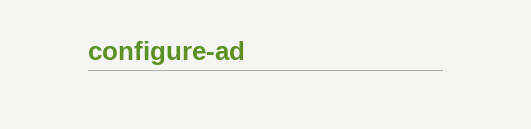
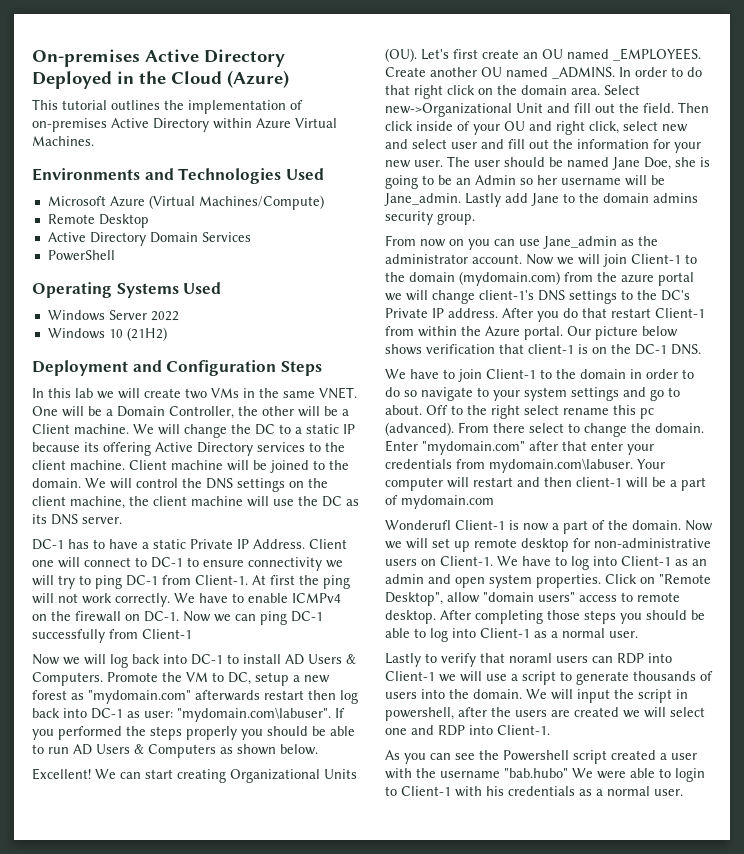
[88,41,245,65] configure-ad -> [32,49,285,67] [32,70,289,89] [32,99,303,114] [32,118,337,132] [32,136,94,146] [32,168,324,184] [47,195,324,210] [47,214,149,228] [47,232,251,246] [47,250,115,261] [32,282,222,298] [47,310,179,321] [47,327,167,341] [32,360,322,376] [32,387,357,399] [32,406,349,419] [32,424,355,438] [32,442,345,456] [32,460,349,473] [32,478,328,492] [32,496,359,509] [32,514,122,525] [32,539,347,550] [32,557,343,571] [32,575,350,589] [32,593,341,607] [32,611,323,625] [32,629,192,643] [32,654,356,668] [32,672,330,686] [32,690,358,704] [32,707,345,722] [32,726,355,740] [32,744,318,758] [32,768,357,783] [385,48,701,62] [385,67,702,79] [385,85,640,99] [385,102,709,117] [385,121,688,135] [385,139,701,153] [385,156,710,170] [385,175,665,189] [384,193,698,207] [385,211,475,225] [385,235,658,250] [385,254,697,267] [385,271,694,286] [385,290,690,304] [385,308,705,322] [385,326,678,340] [385,344,701,355] [385,369,694,382] [385,387,680,401] [385,405,654,419] [385,422,704,437] [385,440,654,455] [385,458,665,473] [385,477,706,491] [385,495,494,509] [385,520,713,534] [385,538,711,552] [385,556,707,570] [385,574,711,588] [385,592,680,606] [385,610,705,624] [385,628,638,642] [385,653,672,667] [385,671,713,685] [385,689,688,703] [385,707,705,721] [385,725,550,736] [385,750,697,764] [385,768,705,782] [385,786,683,797] On-premises Active Directory Deployed in the Cloud (Azure) // This tutorial outlines the implementation of on-premises Active Directory within Azure Virtual Machines. // Environments and Technologies Used // Microsoft Azure (Virtual Machines/Compute) // Remote Desktop // Active Directory Domain Services // PowerShell // Operating Systems Used // Windows Server 2022 // Windows 10 (21H2) // Deployment and Configuration Steps // In this lab we will create two VMs in the same VNET. One will be a Domain Controller, the other will be a Client machine. We will change the DC to a static IP because its offering Active Directory services to the client machine. Client machine will be joined to the domain. We will control the DNS settings on the client machine, the client machine will use the DC as its DNS server. // DC-1 has to have a static Private IP Address. Client one will connect to DC-1 to ensure connectivity we will try to ping DC-1 from Client-1. At first the ping will not work correctly. We have to enable ICMPv4 on the firewall on DC-1. Now we can ping DC-1 successfully from Client-1 // Now we will log back into DC-1 to install AD Users & Computers. Promote the VM to DC, setup a new forest as "mydomain.com" afterwards restart then log back into DC-1 as user: "mydomain.com\labuser". If you performed the steps properly you should be able to run AD Users & Computers as shown below. // Excellent! We can start creating Organizational Units (OU). Let's first create an OU named _EMPLOYEES. Create another OU named _ADMINS. In order to do that right click on the domain area. Select new->Organizational Unit and fill out the field. Then click inside of your OU and right click, select new and select user and fill out the information for your new user. The user should be named Jane Doe, she is going to be an Admin so her username will be Jane_admin. Lastly add Jane to the domain admins security group. // From now on you can use Jane_admin as the administrator account. Now we will join Client-1 to the domain (mydomain.com) from the azure portal we will change client-1's DNS settings to the DC's Private IP address. After you do that restart Client-1 from within the Azure portal. Our picture below shows verification that client-1 is on the DC-1 DNS. // We have to join Client-1 to the domain in order to do so navigate to your system settings and go to about. Off to the right select rename this pc (advanced). From there select to change the domain. Enter "mydomain.com" after that enter your credentials from mydomain.com\labuser. Your computer will restart and then client-1 will be a part of mydomain.com // Wonderufl Client-1 is now a part of the domain. Now we will set up remote desktop for non-administrative users on Client-1. We have to log into Client-1 as an admin and open system properties. Click on "Remote Desktop", allow "domain users" access to remote desktop. After completing those steps you should be able to log into Client-1 as a normal user. // Lastly to verify that noraml users can RDP into Client-1 we will use a script to generate thousands of users into the domain. We will input the script in powershell, after the users are created we will select one and RDP into Client-1. // As you can see the Powershell script created a user with the username "bab.hubo" We were able to login to Client-1 with his credentials as a normal user.

